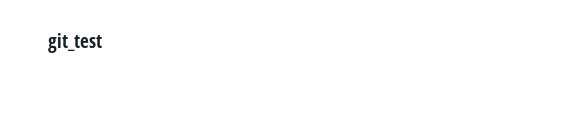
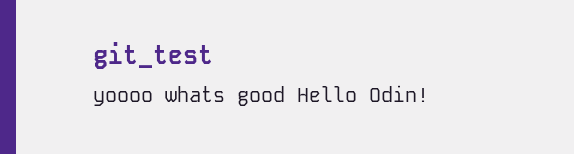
(102, 43) none -> [93,85,429,106] // yoooo whats good Hello Odin!

